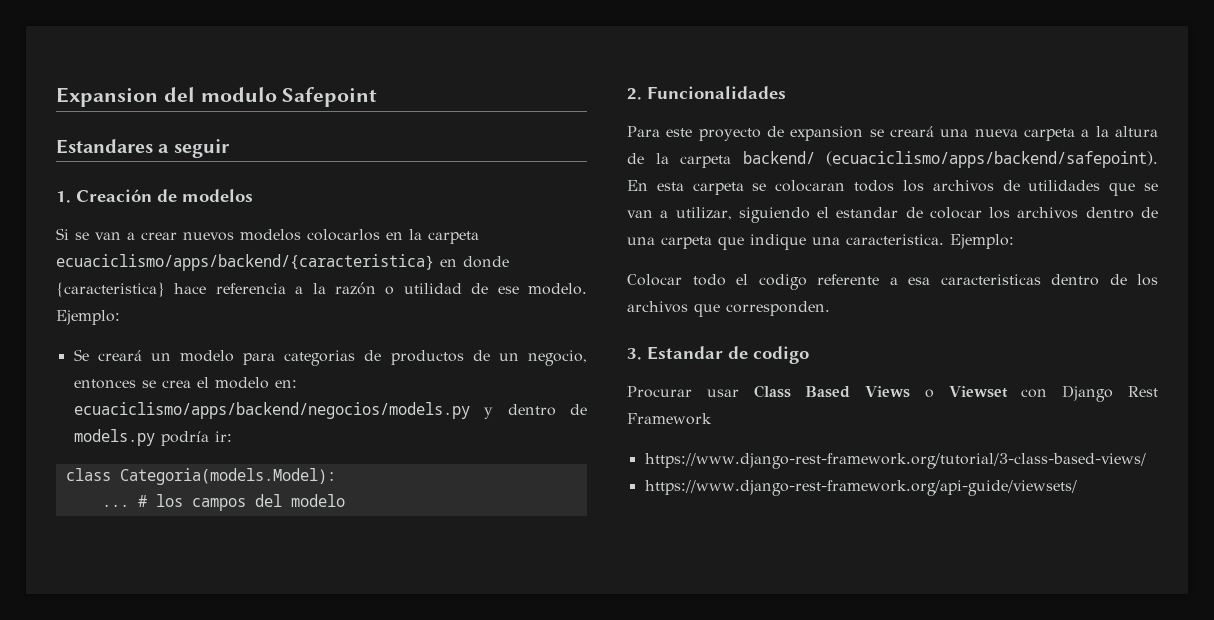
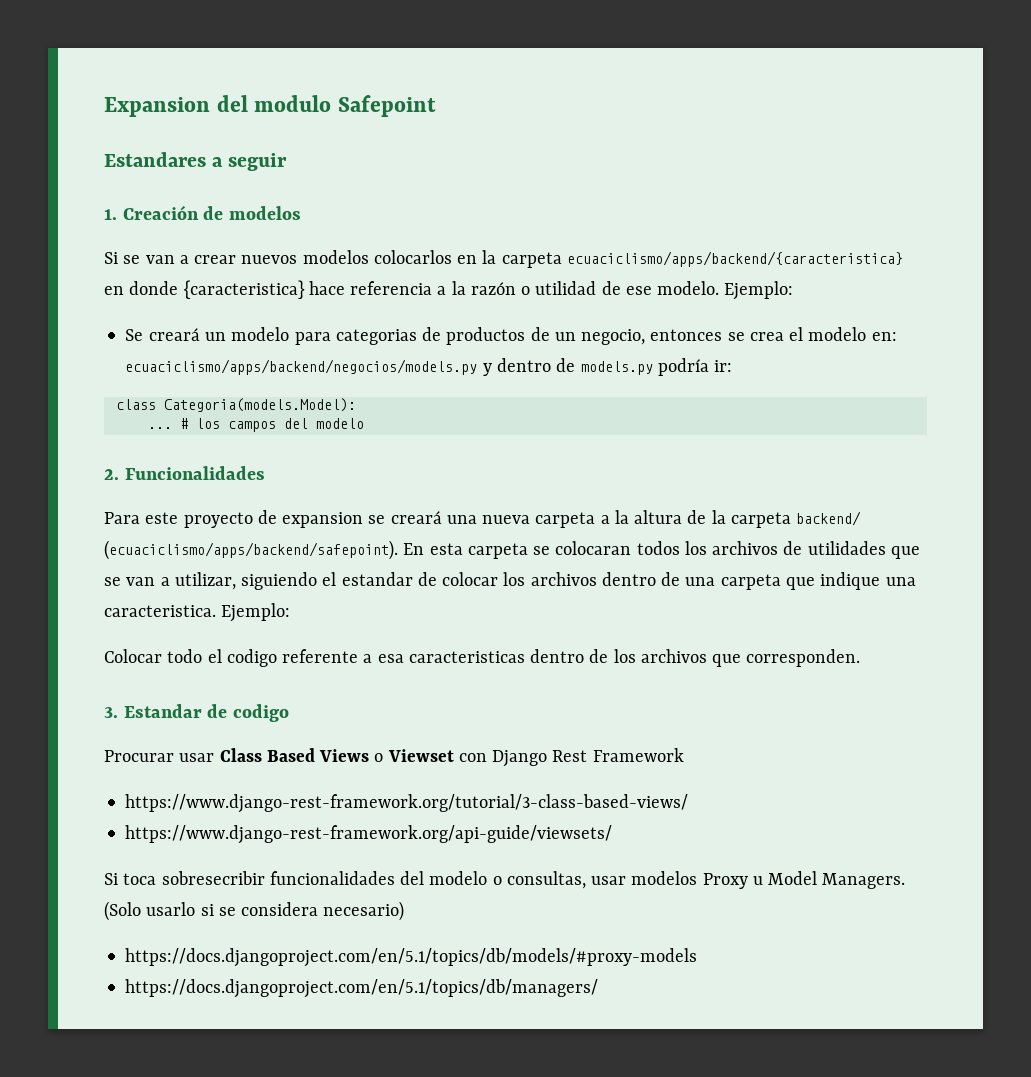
(1077, 488) none -> [104,871,906,889] [104,901,405,921] [125,948,698,967] [125,979,599,998] // Si toca sobresecribir funcionalidades del modelo o consultas, usar modelos Proxy u Model Managers. (Solo usarlo si se considera necesario) // https://docs.djangoproject.com/en/5.1/topics/db/models/#proxy-models // https://docs.djangoproject.com/en/5.1/topics/db/managers/

